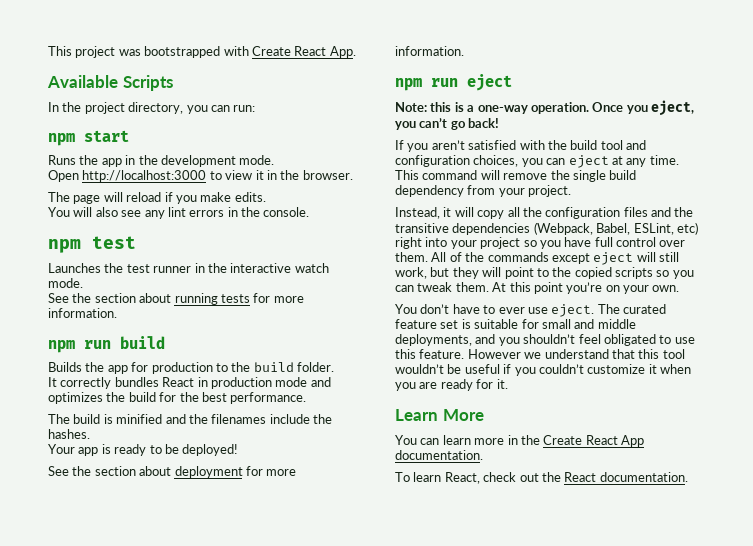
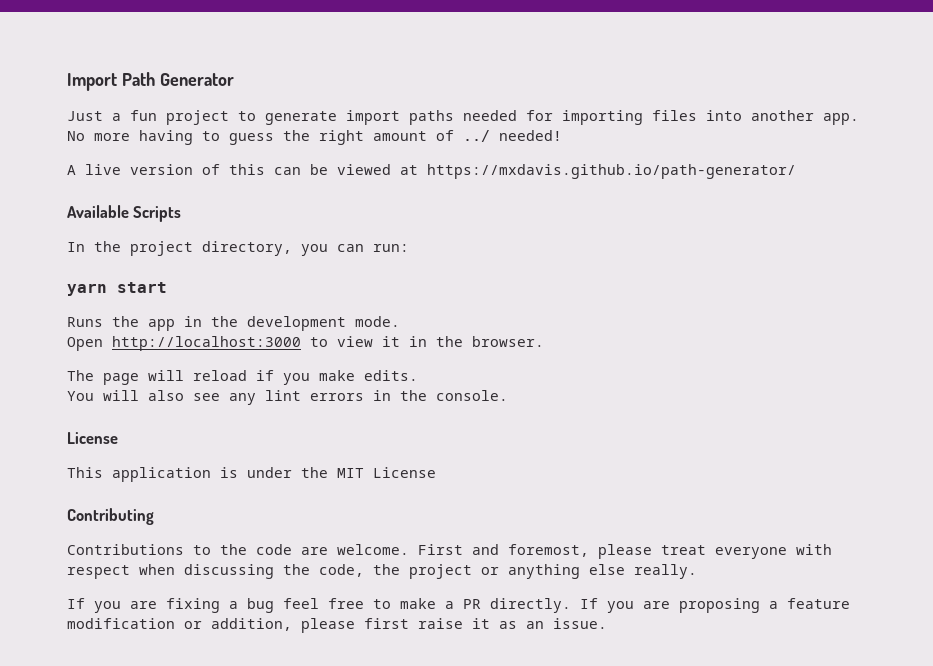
[48,46,356,58] This project was bootstrapped with Create React App. -> [67,72,234,91] [67,110,859,125] [67,130,562,145] [67,164,796,179] Import Path Generator // Just a fun project to generate import paths needed for importing files into another app. No more having to guess the right amount of ../ needed! // A live version of this can be viewed at https://mxdavis.github.io/path-generator/
[48,133,75,146] npm -> [67,284,107,296] yarn
[48,236,136,253] [48,263,329,273] [48,278,83,288] [48,293,304,305] [48,308,117,318] [48,336,165,353] [48,362,334,374] [48,377,331,389] [48,392,307,404] [48,414,332,424] [48,429,90,439] [48,444,239,456] [48,466,297,478] [395,46,464,56] [395,74,512,91] [395,100,694,116] [395,118,500,130] [395,140,646,152] [395,155,679,168] [395,170,637,182] [395,185,572,197] [395,207,694,219] [395,222,698,235] [395,237,686,249] [395,252,679,265] [395,267,694,279] [395,282,680,294] [395,304,666,317] [395,319,636,329] [395,334,695,346] [395,349,685,359] [395,364,691,376] [395,379,508,391] [395,409,484,421] [395,435,644,447] [395,450,483,460] [395,472,688,484] npm test // Launches the test runner in the interactive watch mode. // See the section about running tests for more information. // npm run build // Builds the app for production to the build folder. // It correctly bundles React in production mode and optimizes the build for the best performance. // The build is minified and the filenames include the hashes. // Your app is ready to be deployed! // See the section about deployment for more information. // npm run eject // Note: this is a one-way operation. Once you eject, you can’t go back! // If you aren’t satisfied with the build tool and configuration choices, you can eject at any time. This command will remove the single build dependency from your project. // Instead, it will copy all the configuration files and the transitive dependencies (Webpack, Babel, ESLint, etc) right into your project so you have full control over them. All of the commands except eject will still work, but they will point to the copied scripts so you can tweak them. At this point you’re on your own. // You don’t have to ever use eject. The curated feature set is suitable for small and middle deployments, and you shouldn’t feel obligated to use this feature. However we understand that this tool wouldn’t be useful if you couldn’t customize it when you are ready for it. // Learn More // You can learn more in the Create React App documentation. // To learn React, check out the React documentation. -> [67,432,118,444] [67,467,436,482] [67,508,154,525] [67,544,832,559] [67,564,697,579] [67,598,850,613] [67,618,607,633] License // This application is under the MIT License // Contributing // Contributions to the code are welcome. First and foremost, please treat everyone with respect when discussing the code, the project or anything else really. // If you are fixing a bug feel free to make a PR directly. If you are proposing a feature modification or addition, please first raise it as an issue.

